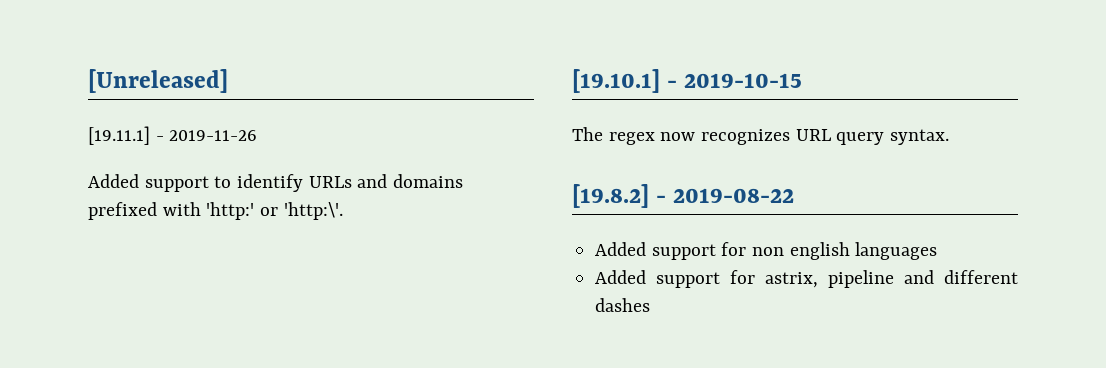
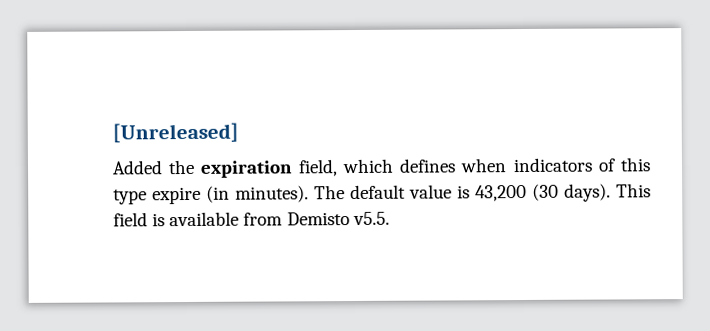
[88,126,258,145] [88,174,464,192] [88,202,343,220] [572,69,803,93] [572,127,950,145] [572,184,795,208] [595,242,938,260] [595,270,1018,288] [595,298,651,312] [19.11.1] - 2019-11-26 // Added support to identify URLs and domains prefixed with 'http:' or 'http:\'. // [19.10.1] - 2019-10-15 // The regex now recognizes URL query syntax. // [19.8.2] - 2019-08-22 // Added support for non english languages // Added support for astrix, pipeline and different dashes -> [112,157,651,178] [113,183,651,205] [113,211,390,227] Added the expiration field, which defines when indicators of this type expire (in minutes). The default value is 43,200 (30 days). This field is available from Demisto v5.5.

